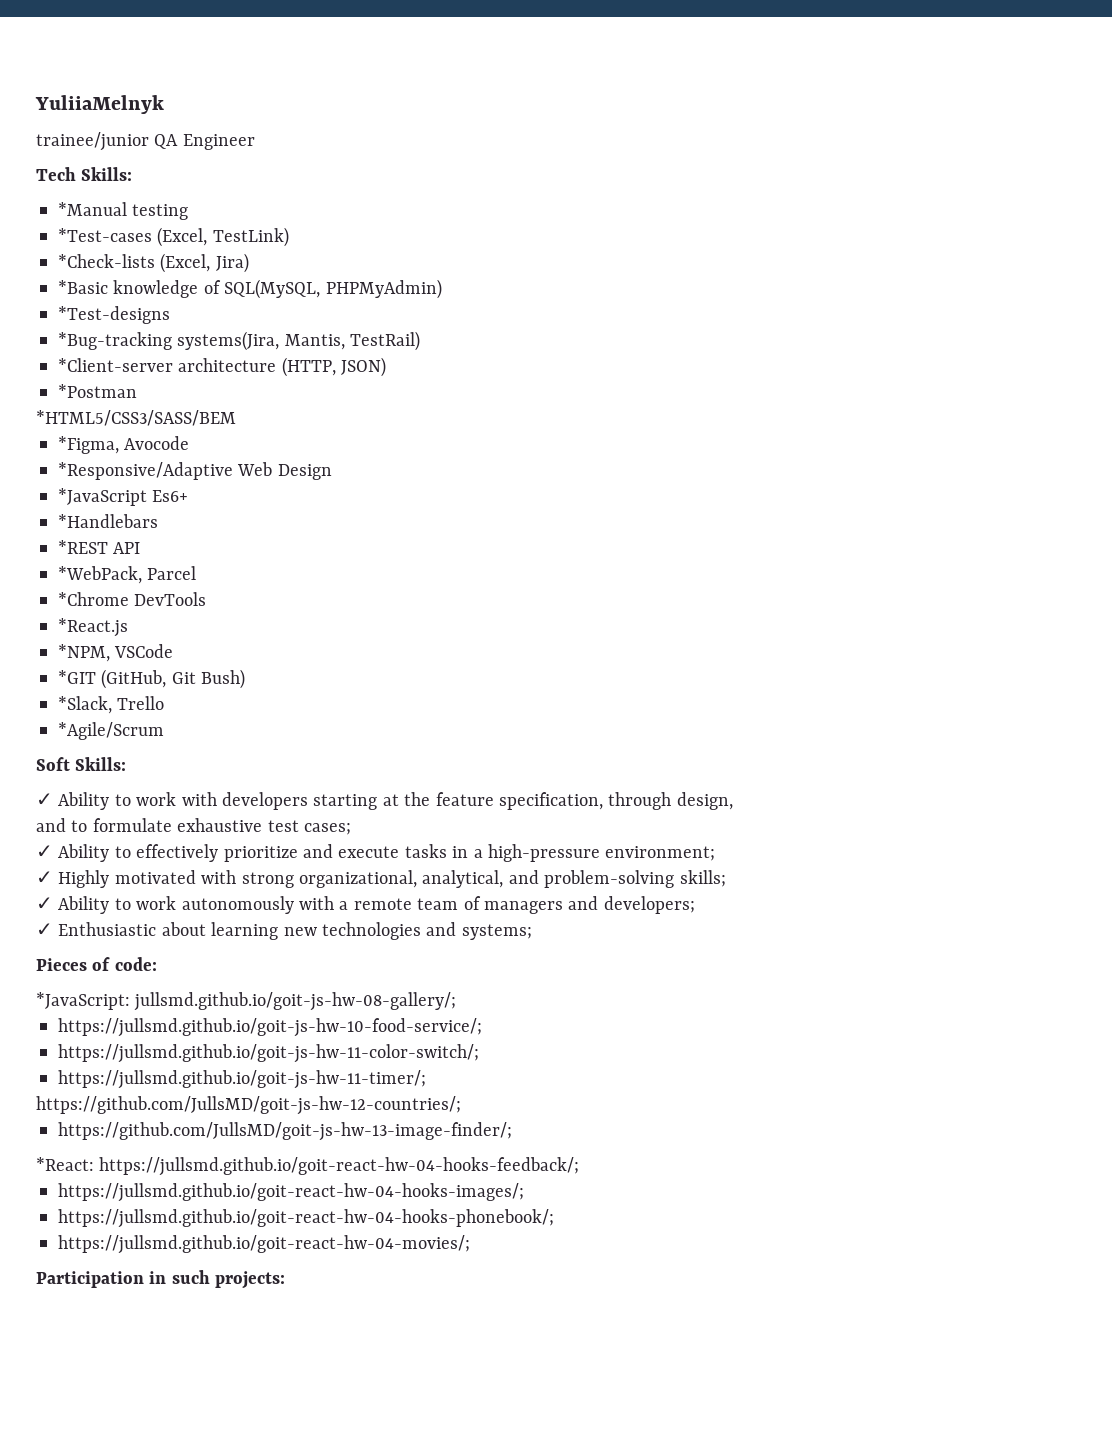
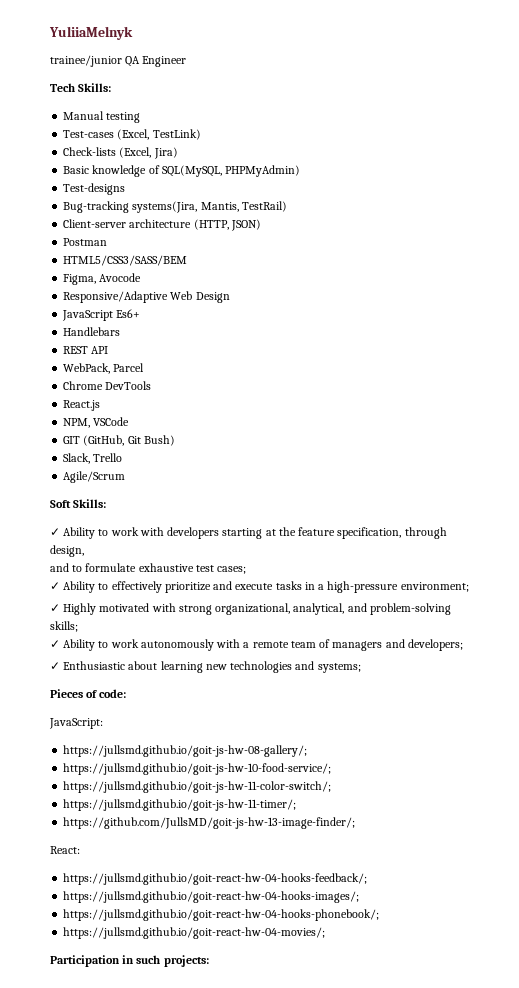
[58,202,127,216] *Manual -> [63,111,105,120] Manual
[58,228,152,242] *Test-cases -> [63,130,115,138] Test-cases
[58,254,155,268] *Check-lists -> [63,147,117,156] Check-lists
[58,280,108,294] *Basic -> [63,166,90,174] Basic
[58,306,170,324] [58,332,172,350] *Test-designs // *Bug-tracking -> [63,183,126,195] [63,201,130,213] Test-designs // Bug-tracking
[58,358,173,372] *Client-server -> [63,219,127,228] Client-server
[58,384,137,398] [36,410,236,426] [58,436,119,454] *Postman // *HTML5/CSS3/SASS/BEM // *Figma, -> [63,238,108,246] [63,255,188,266] [63,274,97,285] Postman // HTML5/CSS3/SASS/BEM // Figma,
[58,462,233,480] *Responsive/Adaptive -> [63,291,169,303] Responsive/Adaptive
[58,488,147,506] *JavaScript -> [62,310,114,321] JavaScript
[58,514,158,528] [58,540,108,554] *Handlebars // *REST -> [63,327,121,336] [63,346,89,354] Handlebars // REST
[58,566,142,584] *WebPack, -> [63,363,111,374] WebPack,
[58,592,129,606] *Chrome -> [63,381,104,390] Chrome
[58,618,128,637] [58,644,110,662] *React.js // *NPM, -> [63,400,101,411] [63,418,91,428] React.js // NPM,
[58,670,96,684] *GIT -> [63,436,81,444] GIT
[58,696,112,714] *Slack, -> [63,453,91,464] Slack,
[58,722,164,740] *Agile/Scrum -> [63,471,126,483] Agile/Scrum
[36,992,457,1011] *JavaScript: jullsmd.github.io/goit-js-hw-08-gallery/; -> [49,718,103,729] [63,745,308,757] JavaScript: // https://jullsmd.github.io/goit-js-hw-08-gallery/;
[36,1096,461,1115] // https://github.com/JullsMD/goit-js-hw-12-countries/; -> (297, 805) none
[36,1157,94,1171] *React: -> [50,846,80,854] React: //

